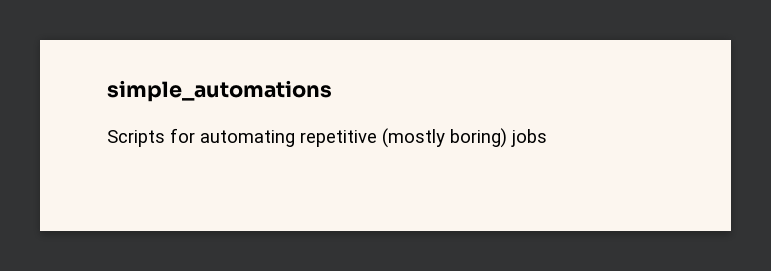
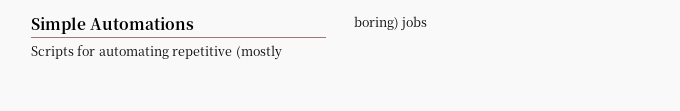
[107,80,332,102] simple_automations -> [31,17,195,34] Simple Automations

